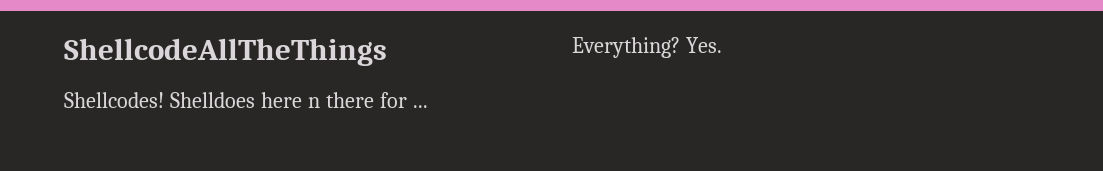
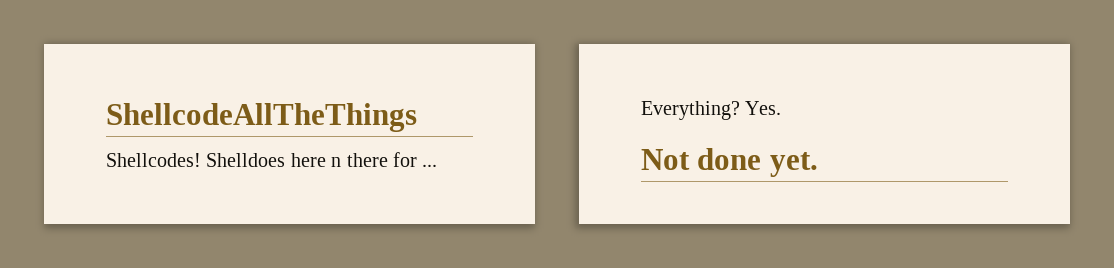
(722, 45) none -> [641,148,818,177] // Not done yet.

